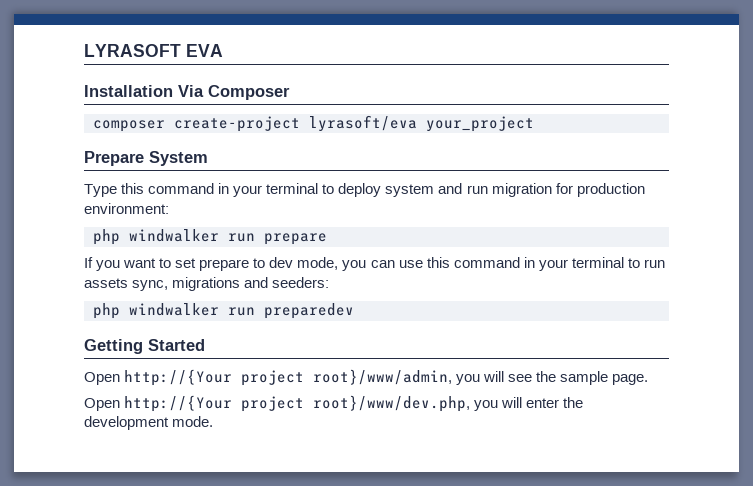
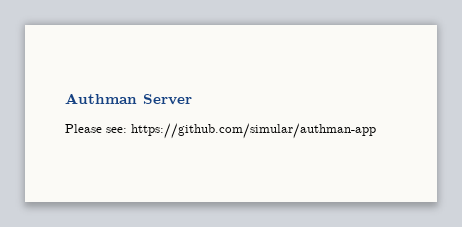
[84,44,223,57] [84,85,290,100] [93,115,534,132] [84,151,208,166] [84,183,645,197] [84,203,169,214] [93,229,327,245] [84,257,665,271] [84,277,330,291] [93,303,354,319] [84,339,205,354] [84,369,649,386] [84,395,584,412] [84,416,214,430] LYRASOFT EVA // Installation Via Composer // composer create-project lyrasoft/eva your_project // Prepare System // Type this command in your terminal to deploy system and run migration for production environment: // php windwalker run prepare // If you want to set prepare to dev mode, you can use this command in your terminal to run assets sync, migrations and seeders: // php windwalker run preparedev // Getting Started // Open http://{Your project root}/www/admin, you will see the sample page. // Open http://{Your project root}/www/dev.php, you will enter the development mode. -> [65,93,192,105] [65,123,376,139] Authman Server // Please see: https://github.com/simular/authman-app

